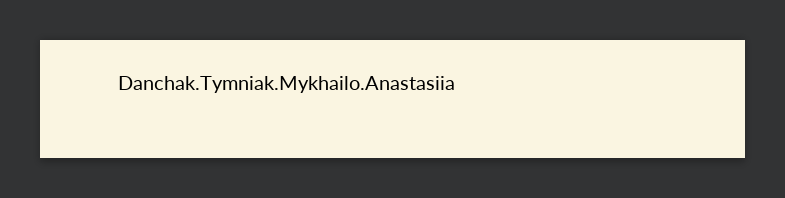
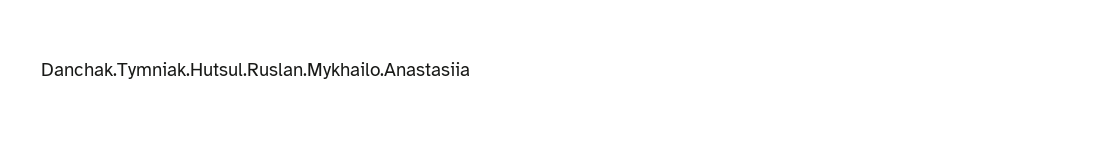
[118,76,455,93] Danchak.Tymniak.Mykhailo.Anastasiia -> [41,62,470,79] Danchak.Tymniak.Hutsul.Ruslan.Mykhailo.Anastasiia

